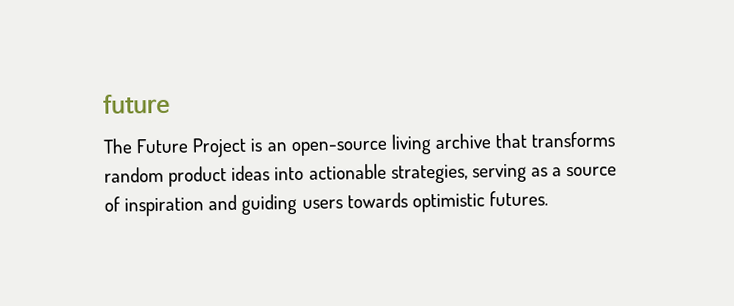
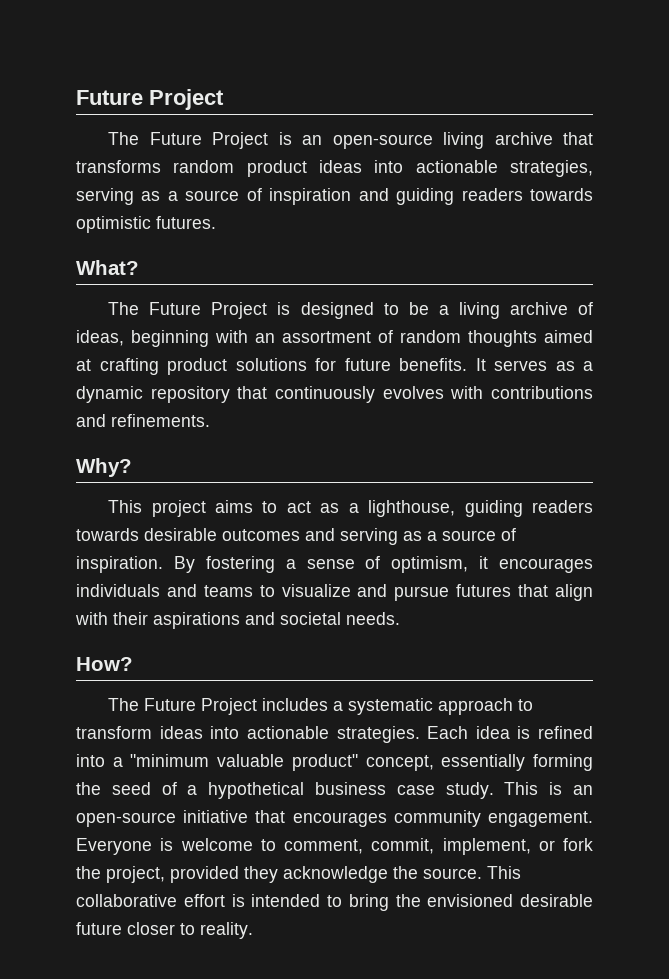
[103,93,170,115] future -> [76,89,224,110] Future Project
[301,199,343,209] users -> [461,188,523,201] readers
(548, 198) none -> [76,260,139,275] [108,302,593,319] [76,330,593,347] [76,358,593,375] [76,386,593,403] [76,414,210,427] [76,458,132,477] [108,500,594,517] [76,528,516,545] [76,556,593,573] [76,584,594,601] [75,612,400,629] [76,657,133,671] [108,698,534,715] [76,726,593,743] [76,754,593,771] [76,782,593,799] [76,810,593,827] [76,838,593,855] [76,866,521,883] [76,894,593,911] [76,922,253,939] // What? // The Future Project is designed to be a living archive of ideas, beginning with an assortment of random thoughts aimed at crafting product solutions for future benefits. It serves as a dynamic repository that continuously evolves with contributions and refinements. // Why? // This project aims to act as a lighthouse, guiding readers towards desirable outcomes and serving as a source of inspiration. By fostering a sense of optimism, it encourages individuals and teams to visualize and pursue futures that align with their aspirations and societal needs. // How? // The Future Project includes a systematic approach to transform ideas into actionable strategies. Each idea is refined into a "minimum valuable product" concept, essentially forming the seed of a hypothetical business case study. This is an open-source initiative that encourages community engagement. Everyone is welcome to comment, commit, implement, or fork the project, provided they acknowledge the source. This collaborative effort is intended to bring the envisioned desirable future closer to reality.

